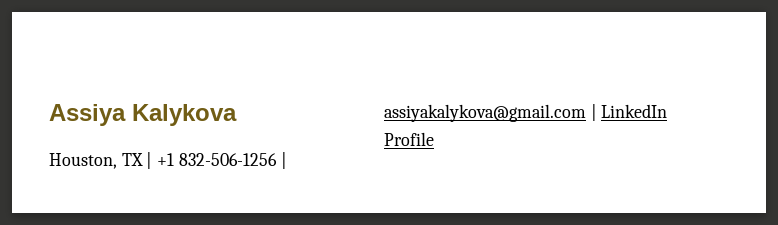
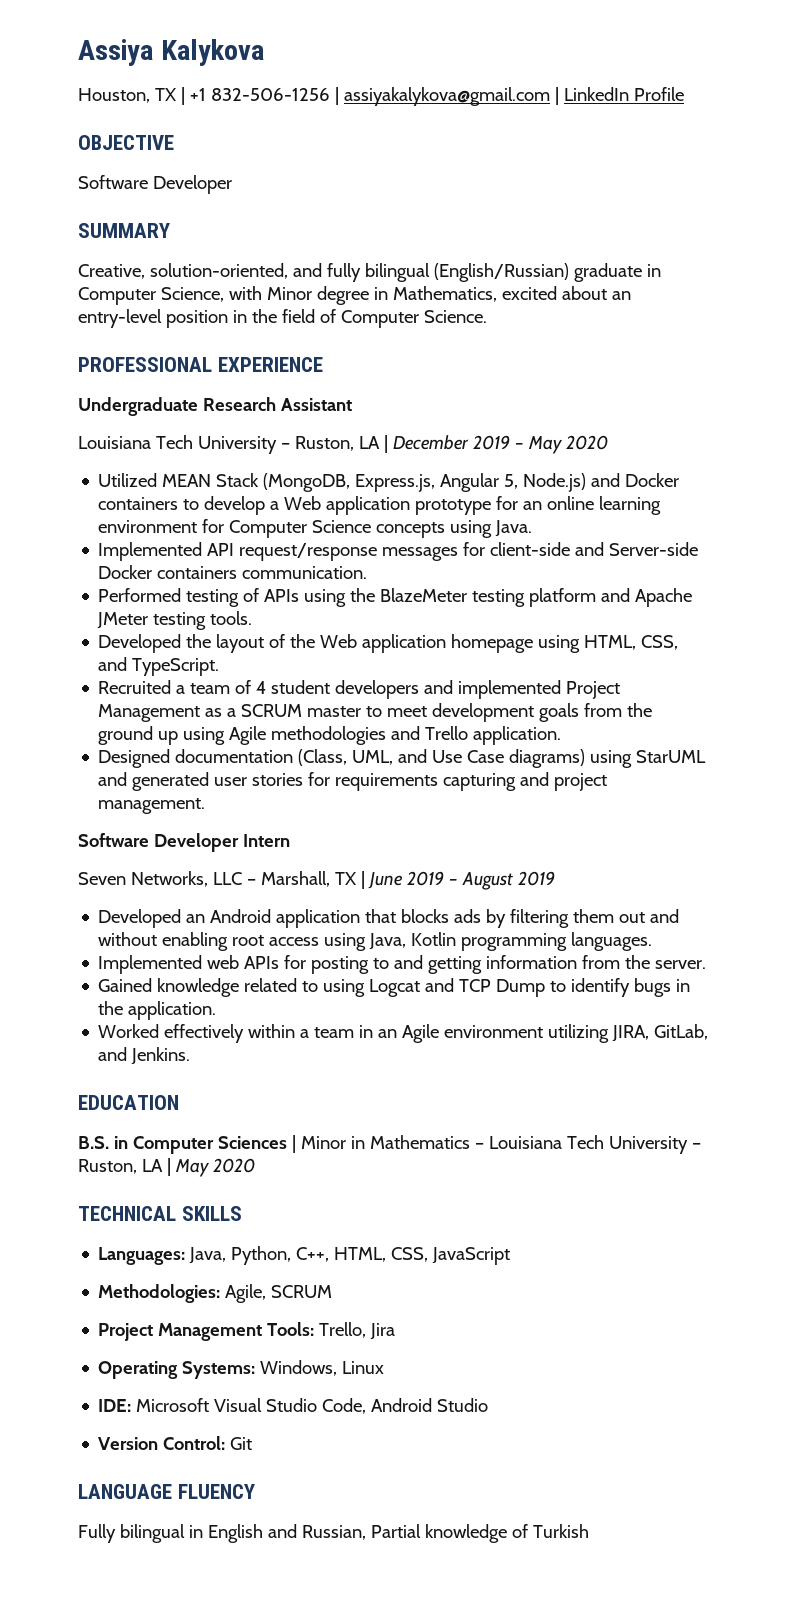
(434, 139) none -> [78,135,174,150] [78,175,232,194] [78,223,170,238] [78,263,661,282] [78,286,631,305] [78,309,487,328] [78,357,323,372] [78,397,352,416] [78,435,608,454] [98,473,680,492] [98,496,662,515] [98,519,533,538] [98,542,699,561] [98,565,368,579] [98,588,693,607] [97,611,253,630] [98,634,679,653] [98,657,220,676] [98,680,621,699] [98,703,653,722] [98,726,562,745] [98,749,707,768] [98,772,608,791] [98,798,206,814] [78,833,290,852] [78,871,555,890] [98,909,680,928] [98,932,653,951] [98,955,707,974] [98,978,691,997] [98,1001,217,1020] [98,1024,709,1043] [98,1047,191,1065] [78,1095,179,1110] [78,1135,701,1154] [78,1158,255,1177] [78,1206,242,1221] [98,1246,511,1265] [98,1284,333,1303] [98,1322,396,1341] [98,1360,385,1379] [98,1398,489,1414] [98,1436,253,1450] [78,1484,255,1499] [78,1524,589,1543] // OBJECTIVE // Software Developer // SUMMARY // Creative, solution-oriented, and fully bilingual (English/Russian) graduate in Computer Science, with Minor degree in Mathematics, excited about an entry-level position in the field of Computer Science. // PROFESSIONAL EXPERIENCE // Undergraduate Research Assistant // Louisiana Tech University – Ruston, LA | December 2019 – May 2020 // Utilized MEAN Stack (MongoDB, Express.js, Angular 5, Node.js) and Docker containers to develop a Web application prototype for an online learning environment for Computer Science concepts using Java. // Implemented API request/response messages for client-side and Server-side Docker containers communication. // Performed testing of APIs using the BlazeMeter testing platform and Apache JMeter testing tools. // Developed the layout of the Web application homepage using HTML, CSS, and TypeScript. // Recruited a team of 4 student developers and implemented Project Management as a SCRUM master to meet development goals from the ground up using Agile methodologies and Trello application. // Designed documentation (Class, UML, and Use Case diagrams) using StarUML and generated user stories for requirements capturing and project management. // Software Developer Intern // Seven Networks, LLC – Marshall, TX | June 2019 – August 2019 // Developed an Android application that blocks ads by filtering them out and without enabling root access using Java, Kotlin programming languages. // Implemented web APIs for posting to and getting information from the server. // Gained knowledge related to using Logcat and TCP Dump to identify bugs in the application. // Worked effectively within a team in an Agile environment utilizing JIRA, GitLab, and Jenkins. // EDUCATION // B.S. in Computer Sciences | Minor in Mathematics – Louisiana Tech University – Ruston, LA | May 2020 // TECHNICAL SKILLS // Languages: Java, Python, C++, HTML, CSS, JavaScript // Methodologies: Agile, SCRUM // Project Management Tools: Trello, Jira // Operating Systems: Windows, Linux // IDE: Microsoft Visual Studio Code, Android Studio // Version Control: Git // LANGUAGE FLUENCY // Fully bilingual in English and Russian, Partial knowledge of Turkish

